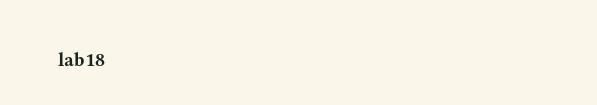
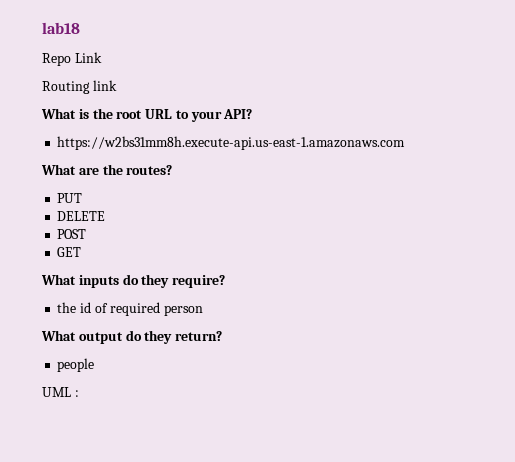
(105, 59) none -> [42,52,102,66] [42,80,117,94] [41,108,253,122] [57,136,406,150] [41,164,173,175] [57,193,83,203] [57,211,106,221] [57,229,87,239] [57,247,82,257] [41,274,226,288] [57,302,203,316] [41,330,223,344] [57,358,95,372] [42,387,79,397] // Repo Link // Routing link // What is the root URL to your API? // https://w2bs31mm8h.execute-api.us-east-1.amazonaws.com // What are the routes? // PUT // DELETE // POST // GET // What inputs do they require? // the id of required person // What output do they return? // people // UML :

